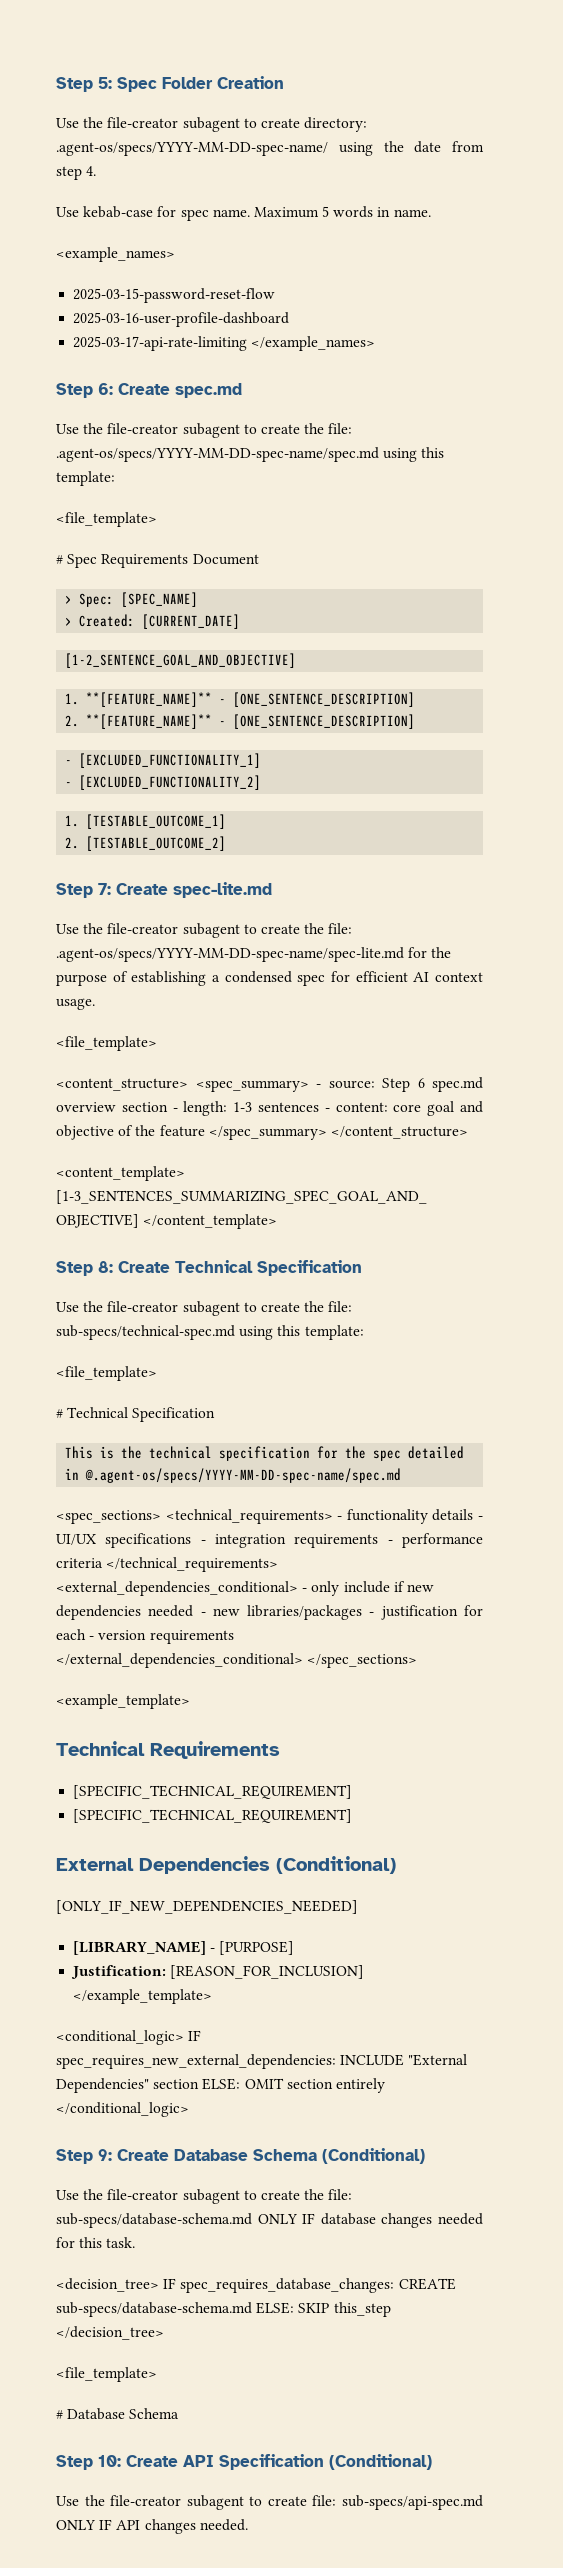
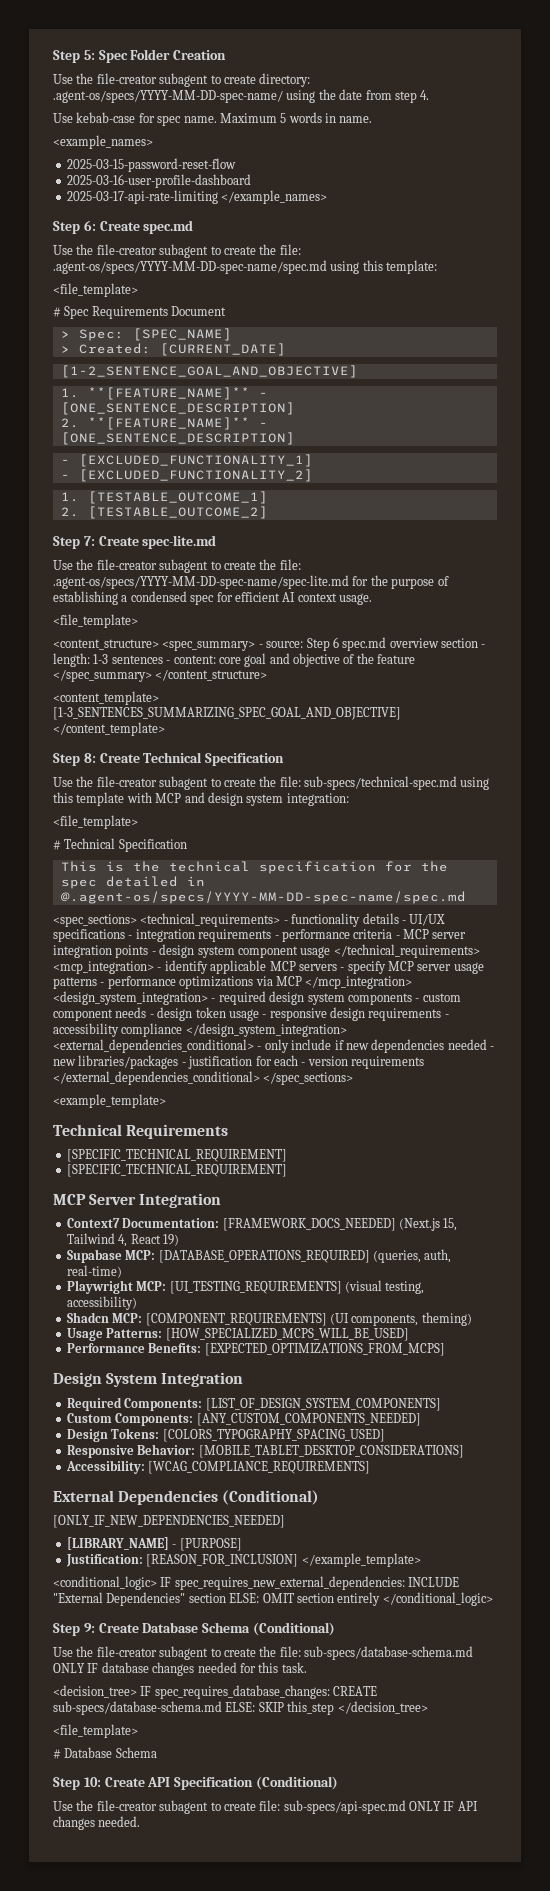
[304,1325,364,1340] template: -> [76,792,349,806] template with MCP and design system integration:
[106,1557,279,1572] </technical_requirements> -> [395,929,467,939] [53,944,480,958] [53,960,484,974] [53,976,413,989] [53,991,461,1005] [53,1007,449,1021] [53,1023,347,1037] - MCP server integration points - design system component usage </technical_requirements> <mcp_integration> - identify applicable MCP servers - specify MCP server usage patterns - performance optimizations via MCP </mcp_integration> <design_system_integration> - required design system components - custom component needs - design token usage - responsive design requirements - accessibility compliance </design_system_integration>
(353, 1816) none -> [53,1193,222,1208] [66,1218,458,1231] [66,1233,179,1247] [66,1249,452,1263] [66,1265,122,1278] [66,1280,425,1294] [66,1296,137,1310] [66,1312,472,1326] [66,1328,409,1341] [66,1343,445,1356] [53,1372,244,1387] [66,1397,441,1411] [66,1413,421,1426] [66,1428,385,1442] [66,1444,464,1458] [65,1460,371,1474] // MCP Server Integration // Context7 Documentation: [FRAMEWORK_DOCS_NEEDED] (Next.js 15, Tailwind 4, React 19) // Supabase MCP: [DATABASE_OPERATIONS_REQUIRED] (queries, auth, real-time) // Playwright MCP: [UI_TESTING_REQUIREMENTS] (visual testing, accessibility) // Shadcn MCP: [COMPONENT_REQUIREMENTS] (UI components, theming) // Usage Patterns: [HOW_SPECIALIZED_MCPS_WILL_BE_USED] // Performance Benefits: [EXPECTED_OPTIMIZATIONS_FROM_MCPS] // Design System Integration // Required Components: [LIST_OF_DESIGN_SYSTEM_COMPONENTS] // Custom Components: [ANY_CUSTOM_COMPONENTS_NEEDED] // Design Tokens: [COLORS_TYPOGRAPHY_SPACING_USED] // Responsive Behavior: [MOBILE_TABLET_DESKTOP_CONSIDERATIONS] // Accessibility: [WCAG_COMPLIANCE_REQUIREMENTS]

